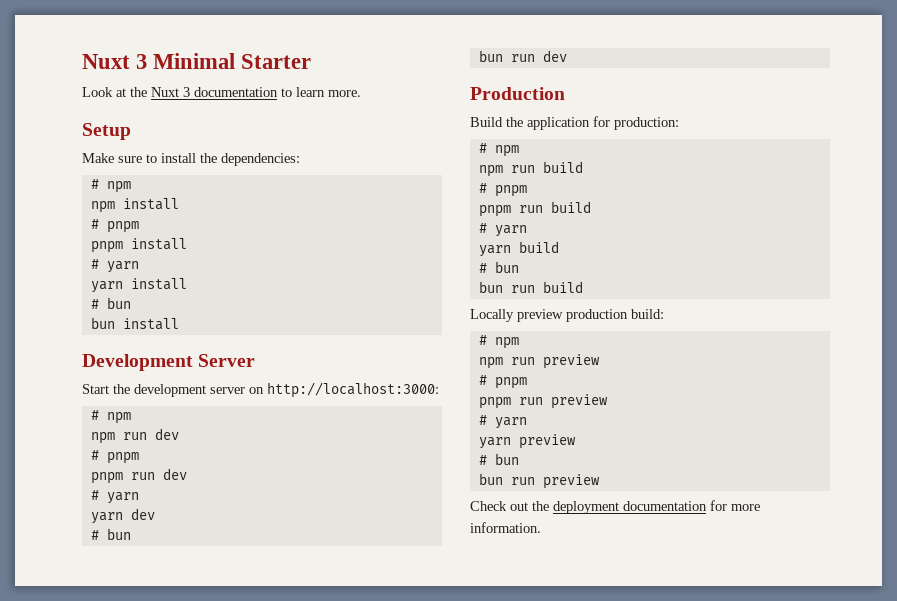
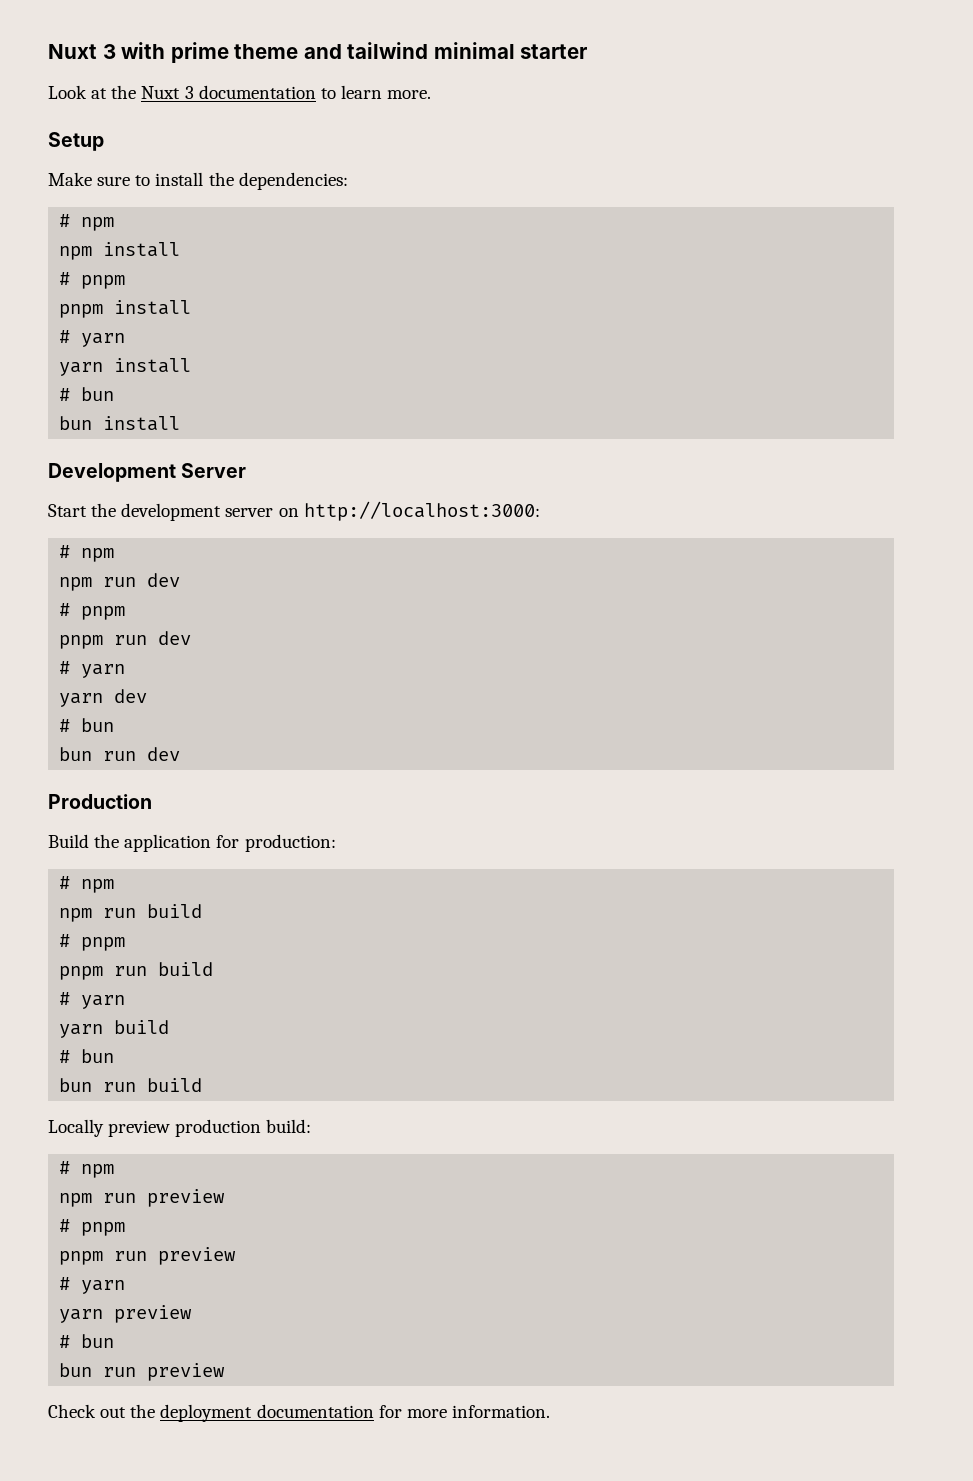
[82,53,312,69] Nuxt 3 Minimal Starter -> [48,42,588,63] Nuxt 3 with prime theme and tailwind minimal starter

